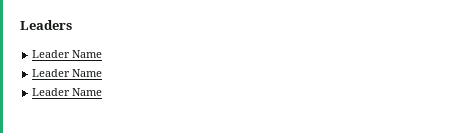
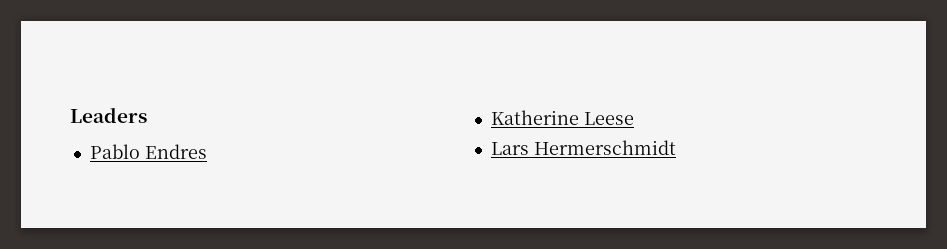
[32,50,103,58] [32,69,103,77] [32,88,103,96] Leader Name // Leader Name // Leader Name -> [89,144,207,159] [490,110,634,125] [490,140,676,155] Pablo Endres // Katherine Leese // Lars Hermerschmidt

